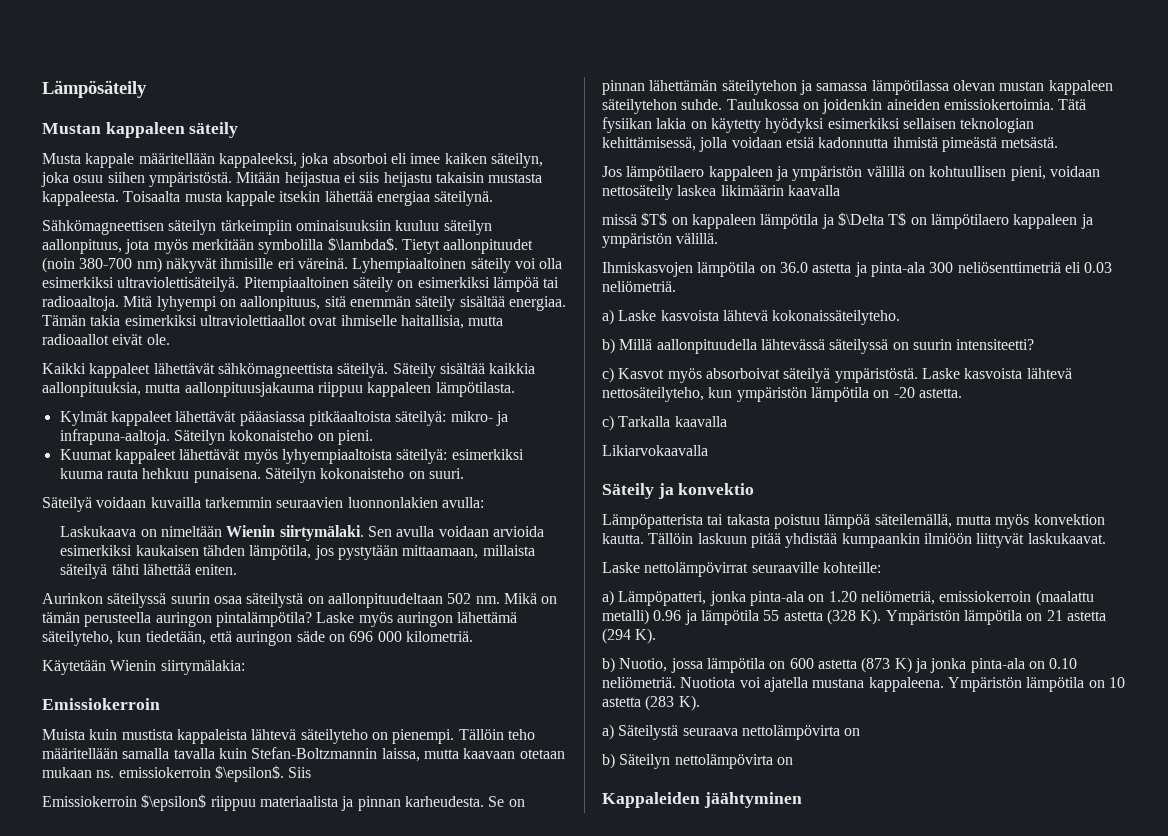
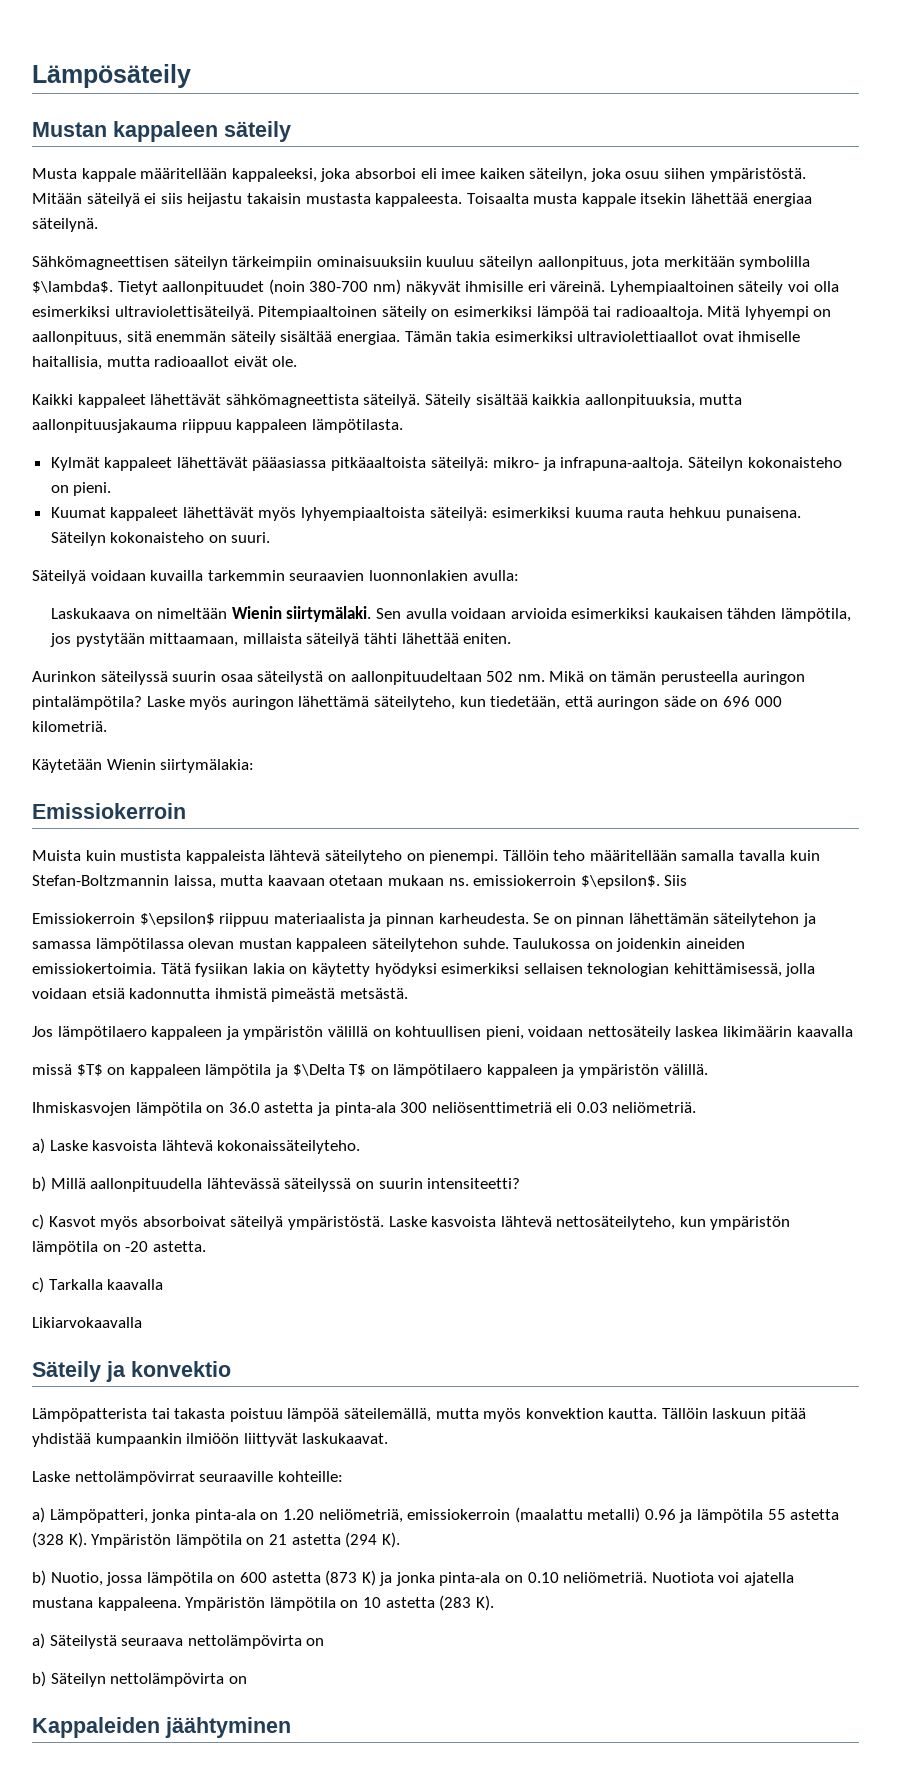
[284,172,340,187] heijastua -> [86,193,140,207] säteilyä
[153,239,188,254] myös -> (660, 263) none

